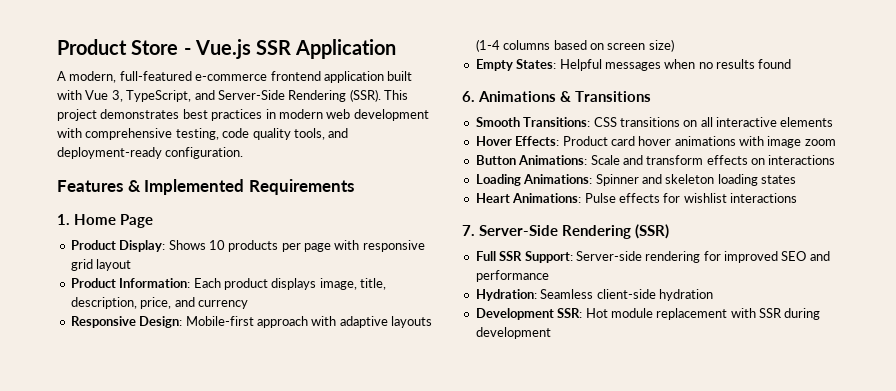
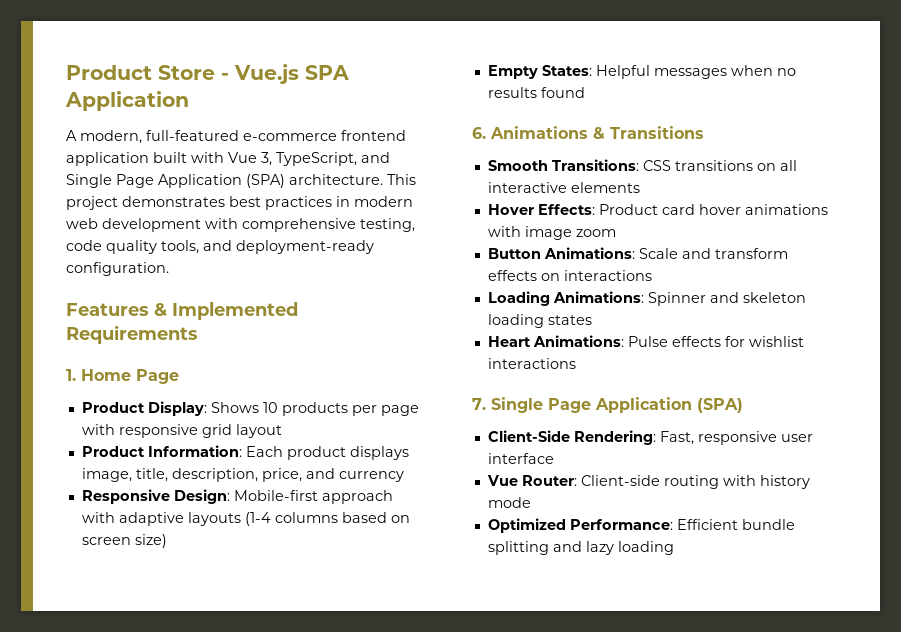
[256,40,292,55] SSR -> [305,65,349,80] SPA
[217,89,381,102] Server-Side Rendering (SSR). -> [66,174,383,188] Single Page Application (SPA) architecture.
[479,224,669,239] [475,251,830,263] [475,270,549,282] [475,289,713,301] [475,308,821,320] [475,327,551,339] Server-Side Rendering (SSR) // Full SSR Support: Server-side rendering for improved SEO and performance // Hydration: Seamless client-side hydration // Development SSR: Hot module replacement with SSR during development -> [491,397,743,413] [487,430,813,445] [487,453,554,464] [486,475,810,489] [487,497,531,508] [487,518,795,533] [487,541,674,555] Single Page Application (SPA) // Client-Side Rendering: Fast, responsive user interface // Vue Router: Client-side routing with history mode // Optimized Performance: Efficient bundle splitting and lazy loading

